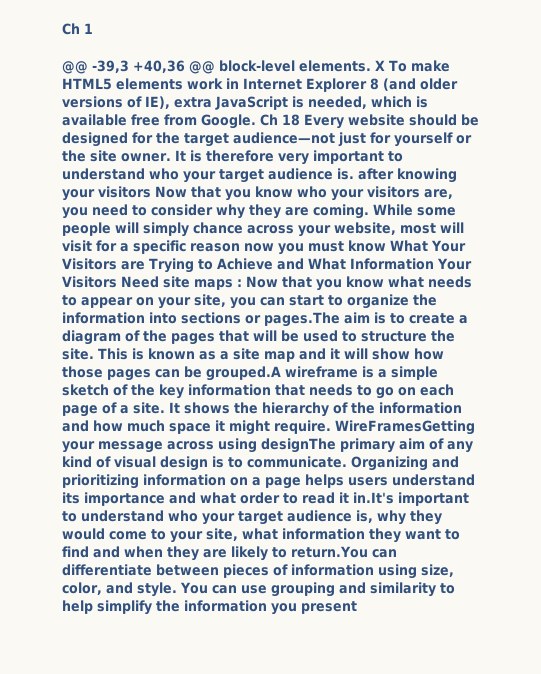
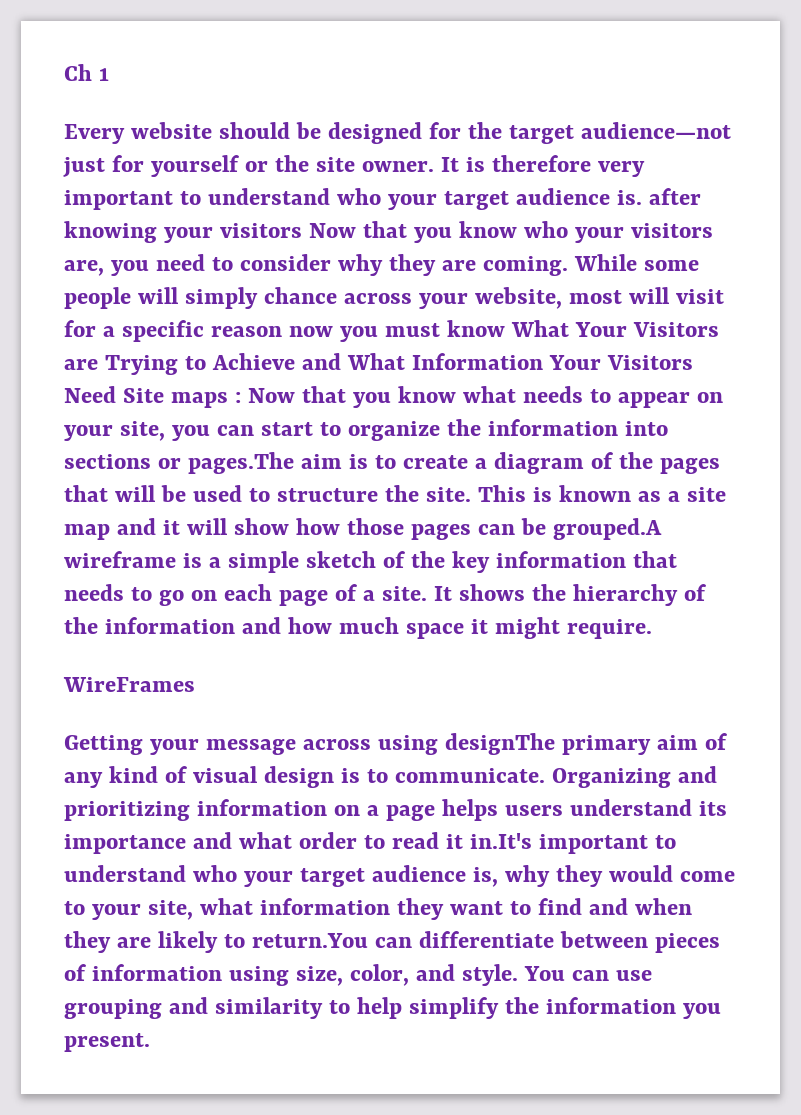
[62,60,450,74] [62,78,458,92] [62,96,428,110] [62,114,300,129] @@ -39,3 +40,36 @@ block-level elements. X To make HTML5 elements work in Internet Explorer 8 (and older versions of IE), extra JavaScript is needed, which is available free from Google. Ch 18 -> (110, 74) none
[163,276,190,288] site -> [123,388,165,403] Site
[335,420,475,435] WireFramesGetting -> [63,677,195,692] [64,735,143,755] // WireFrames // Getting
[301,601,357,614] present -> [64,1033,150,1052] present.

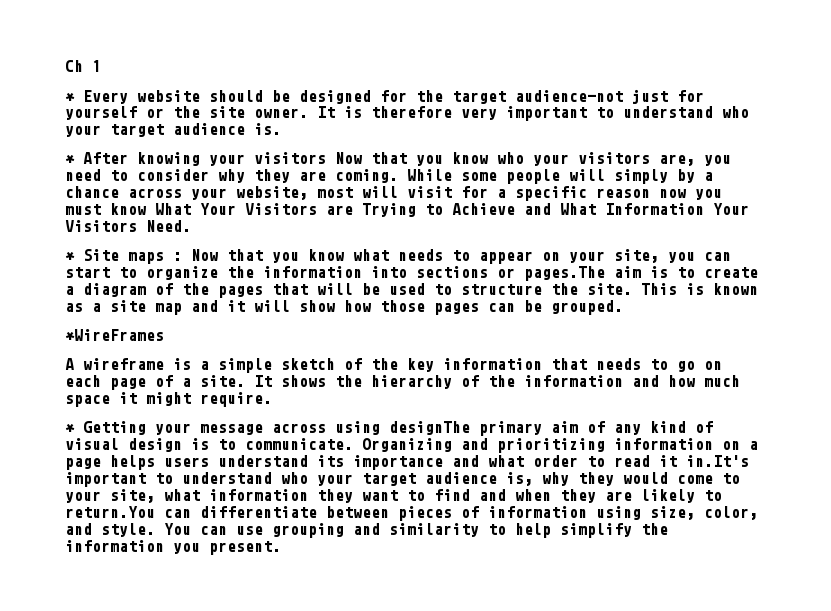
(110, 74) none -> [65,92,75,102] *
[649,188,702,205] after -> [65,152,128,164] // * After
(259, 298) none -> [677,169,713,183] by a
[64,386,116,403] Need -> [146,220,191,232] [65,251,75,261] Need. // *
[553,518,663,540] grouped.A -> [551,300,623,315] [65,329,164,341] [65,358,74,370] grouped. // *WireFrames // A
[63,677,195,692] WireFrames // -> [65,423,75,433] *

